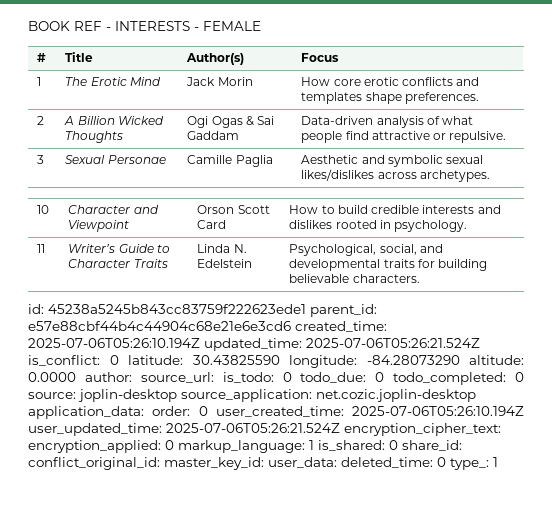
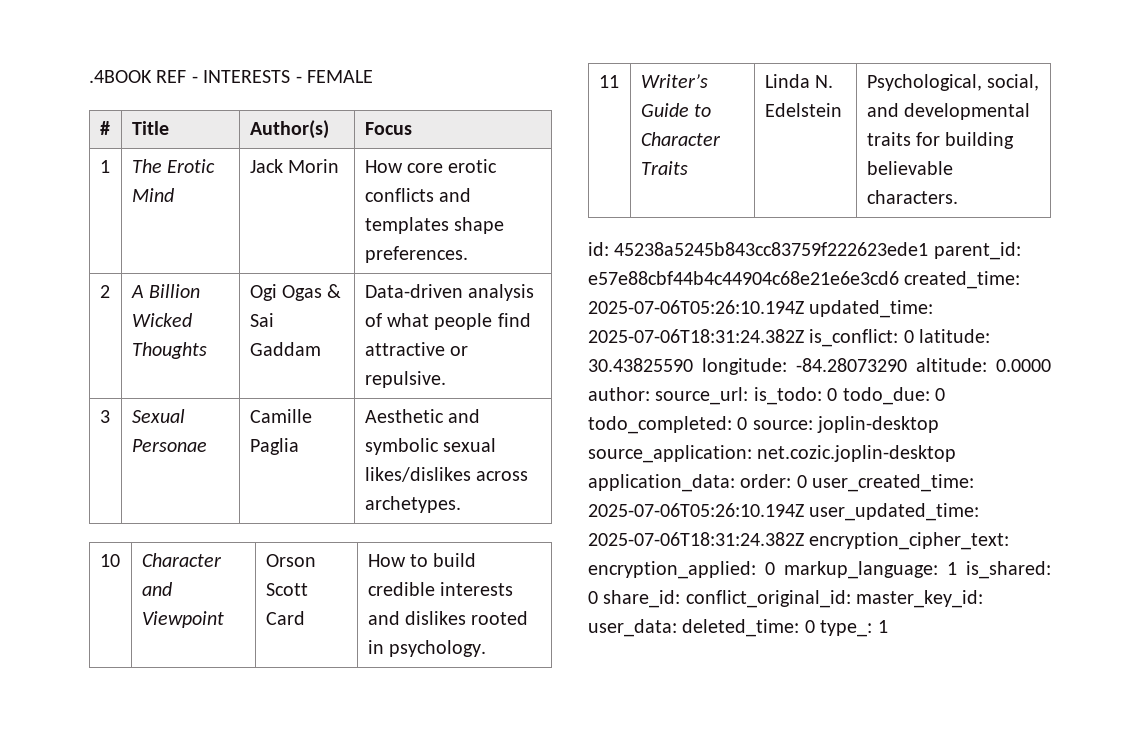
[28,21,70,31] BOOK -> [89,70,152,83] .4BOOK
[306,338,480,348] 2025-07-06T05:26:21.524Z -> [588,329,804,343] 2025-07-06T18:31:24.382Z
[166,423,340,433] 2025-07-06T05:26:21.524Z -> [588,532,804,546] 2025-07-06T18:31:24.382Z

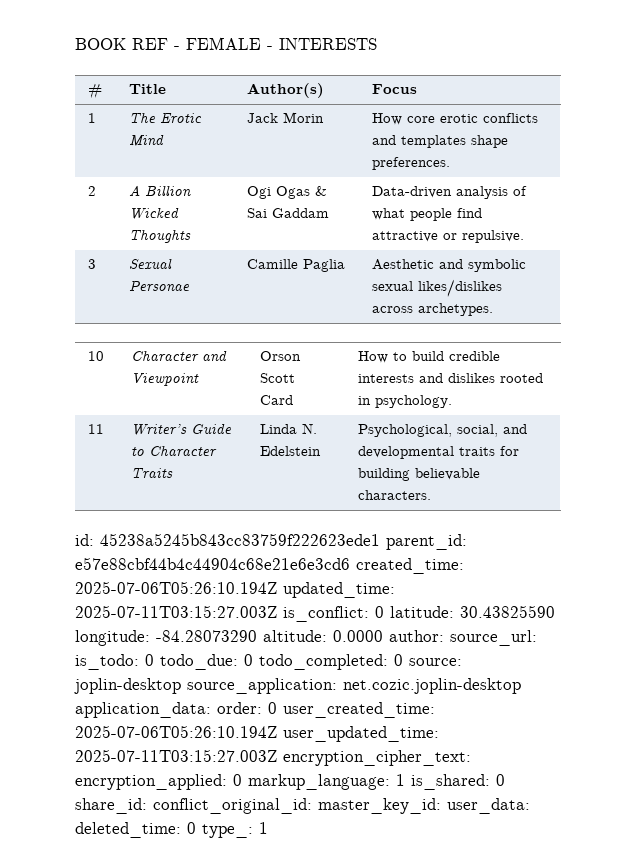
[89,70,152,83] .4BOOK -> [75,38,126,50] BOOK
(198, 79) none -> [186,37,273,50] FEMALE -
[295,70,373,83] - FEMALE -> (377, 44) none
[588,329,804,343] 2025-07-06T18:31:24.382Z -> [75,605,277,618] 2025-07-11T03:15:27.003Z
[588,532,804,546] 2025-07-06T18:31:24.382Z -> [75,749,277,762] 2025-07-11T03:15:27.003Z

